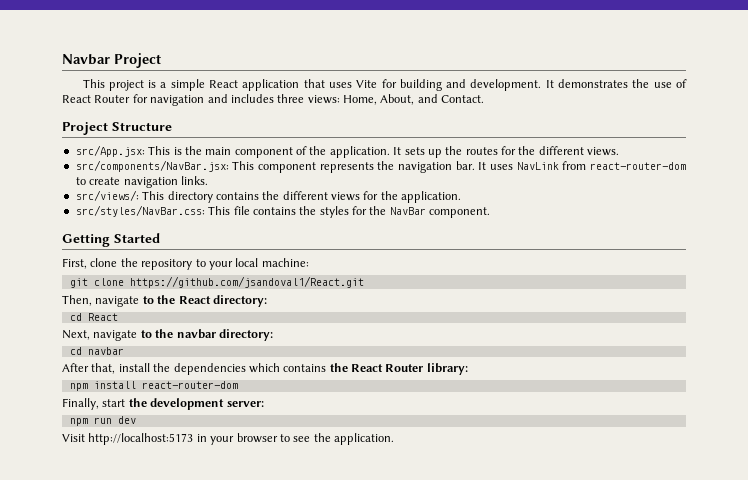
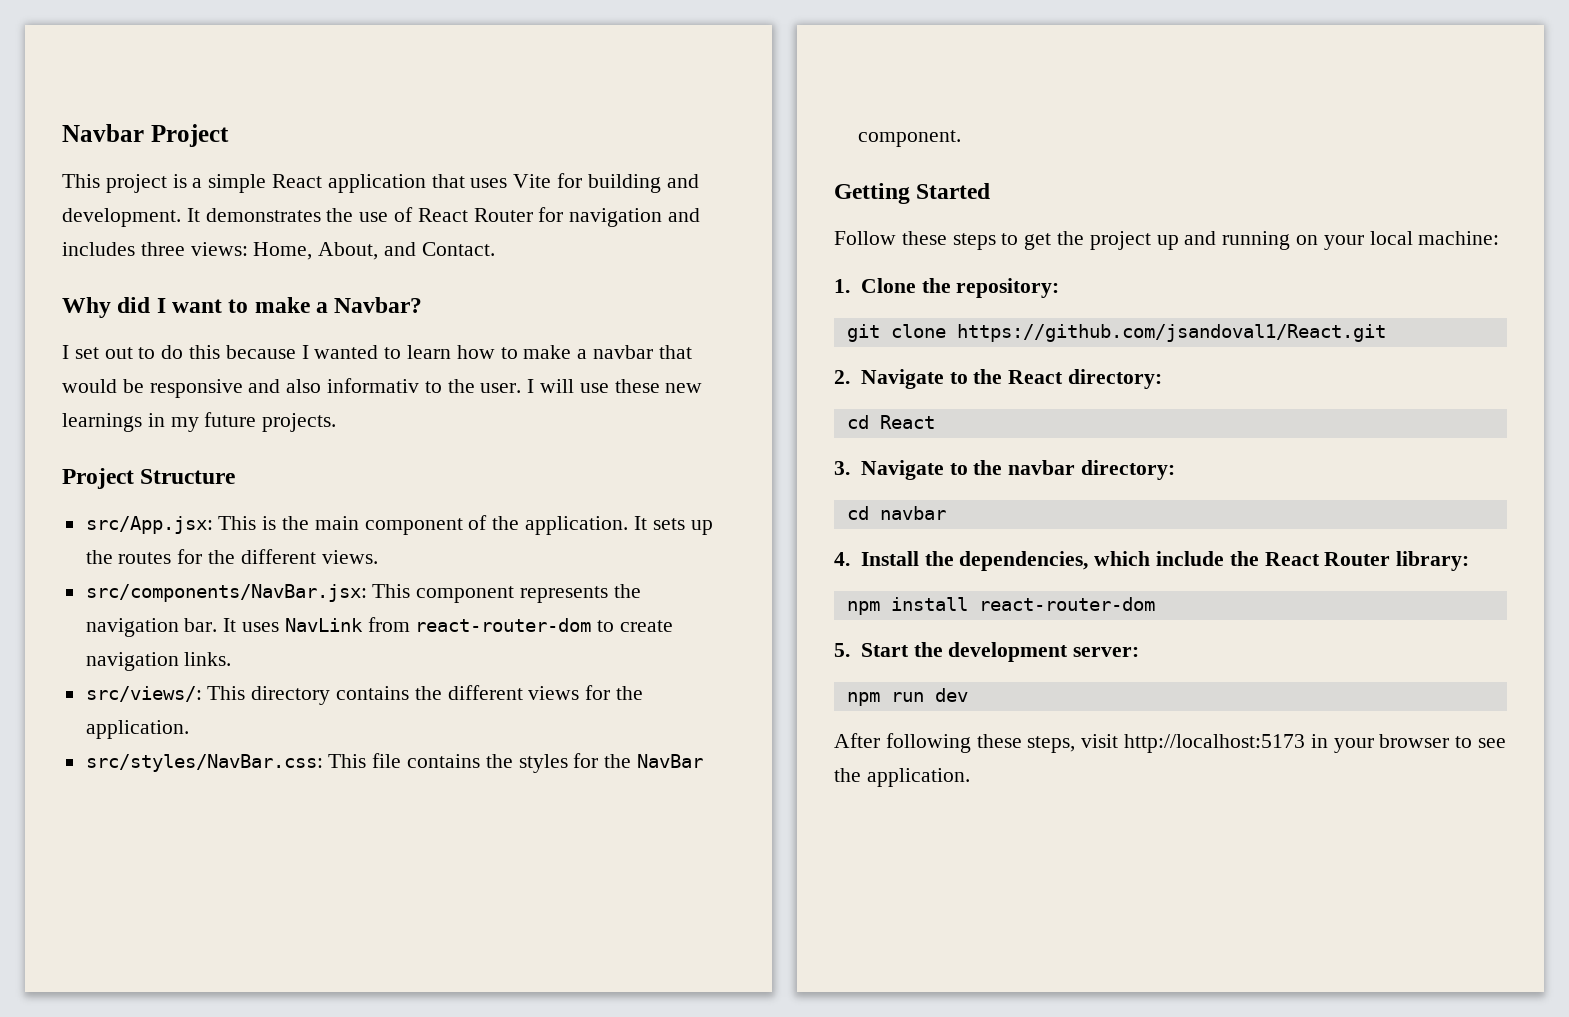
(485, 99) none -> [62,297,423,318] [62,345,692,359] [62,378,703,398] [62,412,337,432] // Why did I want to make a Navbar? // I set out to do this because I wanted to learn how to make a navbar that would be responsive and also informativ to the user. I will use these new learnings in my future projects.
[62,258,206,270] First, clone the repository to -> [834,231,1319,250] Follow these steps to get the project up and running on
(309, 262) none -> [834,278,1060,298] // 1. Clone the repository:
[62,295,140,307] Then, navigate -> [834,369,944,389] 2. Navigate
[62,330,138,341] Next, navigate -> [834,460,944,480] 3. Navigate
[62,363,327,375] After that, install the dependencies which contains -> [834,551,1224,571] 4. Install the dependencies, which include
[62,398,126,410] Finally, start -> [834,643,909,657] 5. Start
[62,434,85,442] Visit -> [834,733,1119,753] After following these steps, visit

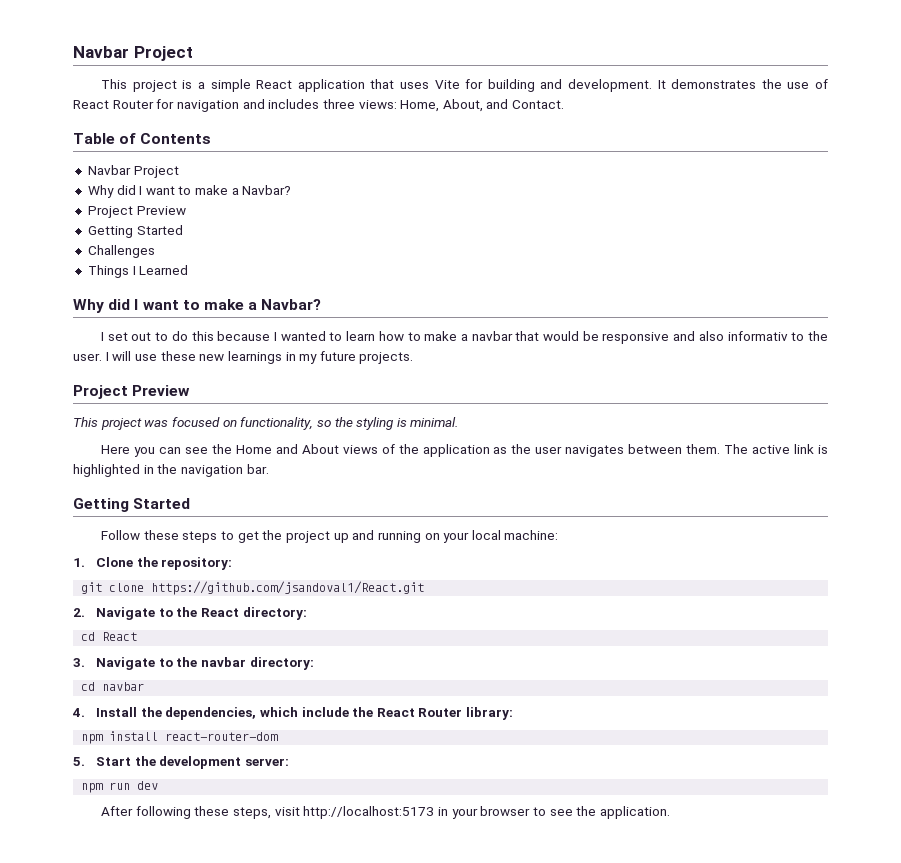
(495, 249) none -> [73,133,212,144] [87,165,179,178] [87,185,292,198] [87,206,186,218] [87,225,183,238] [87,245,155,258] [87,265,189,278] // Table of Contents // Navbar Project // Why did I want to make a Navbar? // Project Preview // Getting Started // Challenges // Things I Learned
[140,469,236,484] [85,515,713,535] [85,549,378,564] [85,584,641,603] [85,617,674,637] [85,652,232,671] [85,685,644,705] [85,720,189,739] [85,753,704,773] [857,130,961,147] Structure // src/App.jsx: This is the main component of the application. It sets up the routes for the different views. // src/components/NavBar.jsx: This component represents the navigation bar. It uses NavLink from react-router-dom to create navigation links. // src/views/: This directory contains the different views for the application. // src/styles/NavBar.css: This file contains the styles for the NavBar component. -> [132,385,191,396] [73,417,459,430] [101,444,829,457] [73,464,269,477] Preview // This project was focused on functionality, so the styling is minimal. // Here you can see the Home and About views of the application as the user navigates between them. The active link is highlighted in the navigation bar.

